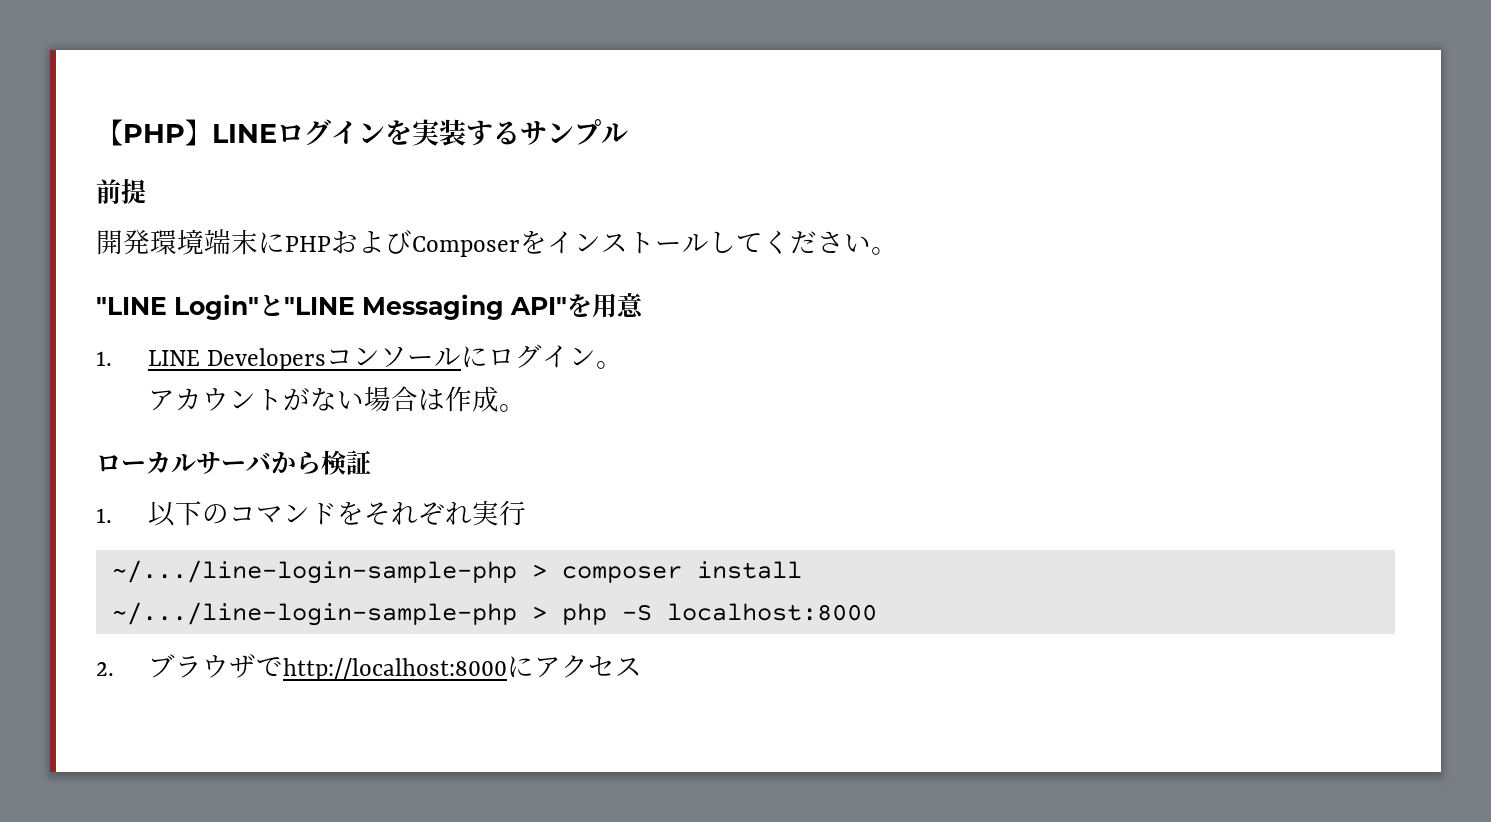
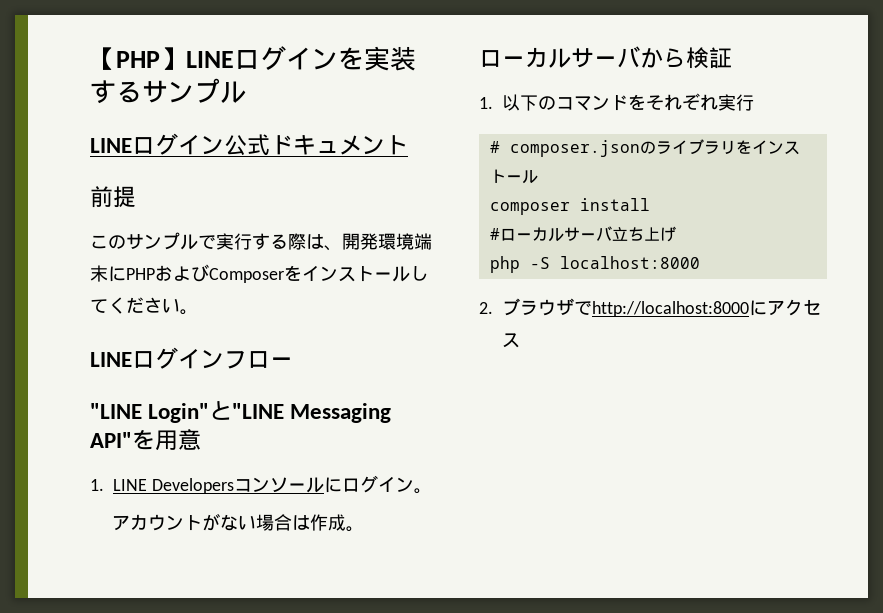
[96,179,146,204] 前提 // -> [90,133,408,156] [90,186,136,208] [90,232,342,251] LINEログイン公式ドキュメント // 前提 // このサンプルで実行する際は、
(898, 251) none -> [90,347,293,369] // LINEログインフロー
[111,560,802,584] [111,602,547,626] ~/.../line-login-sample-php > composer install // ~/.../line-login-sample-php > -> [489,139,800,157] [489,169,538,184] [489,198,650,215] [489,226,676,242] # composer.jsonのライブラリをインストール // composer install // #ローカルサーバ立ち上げ //

